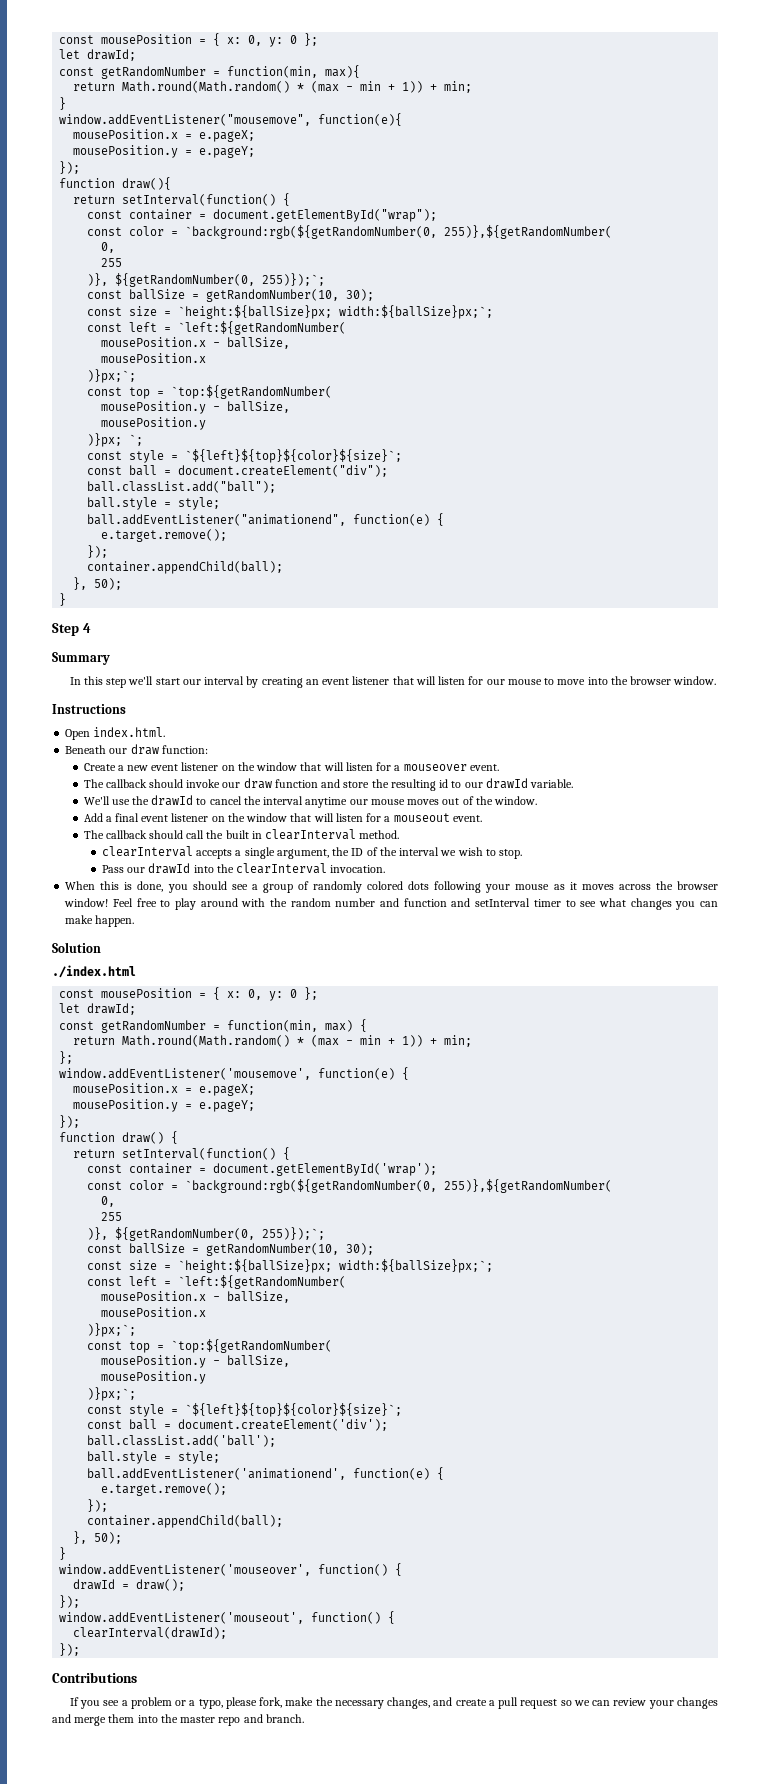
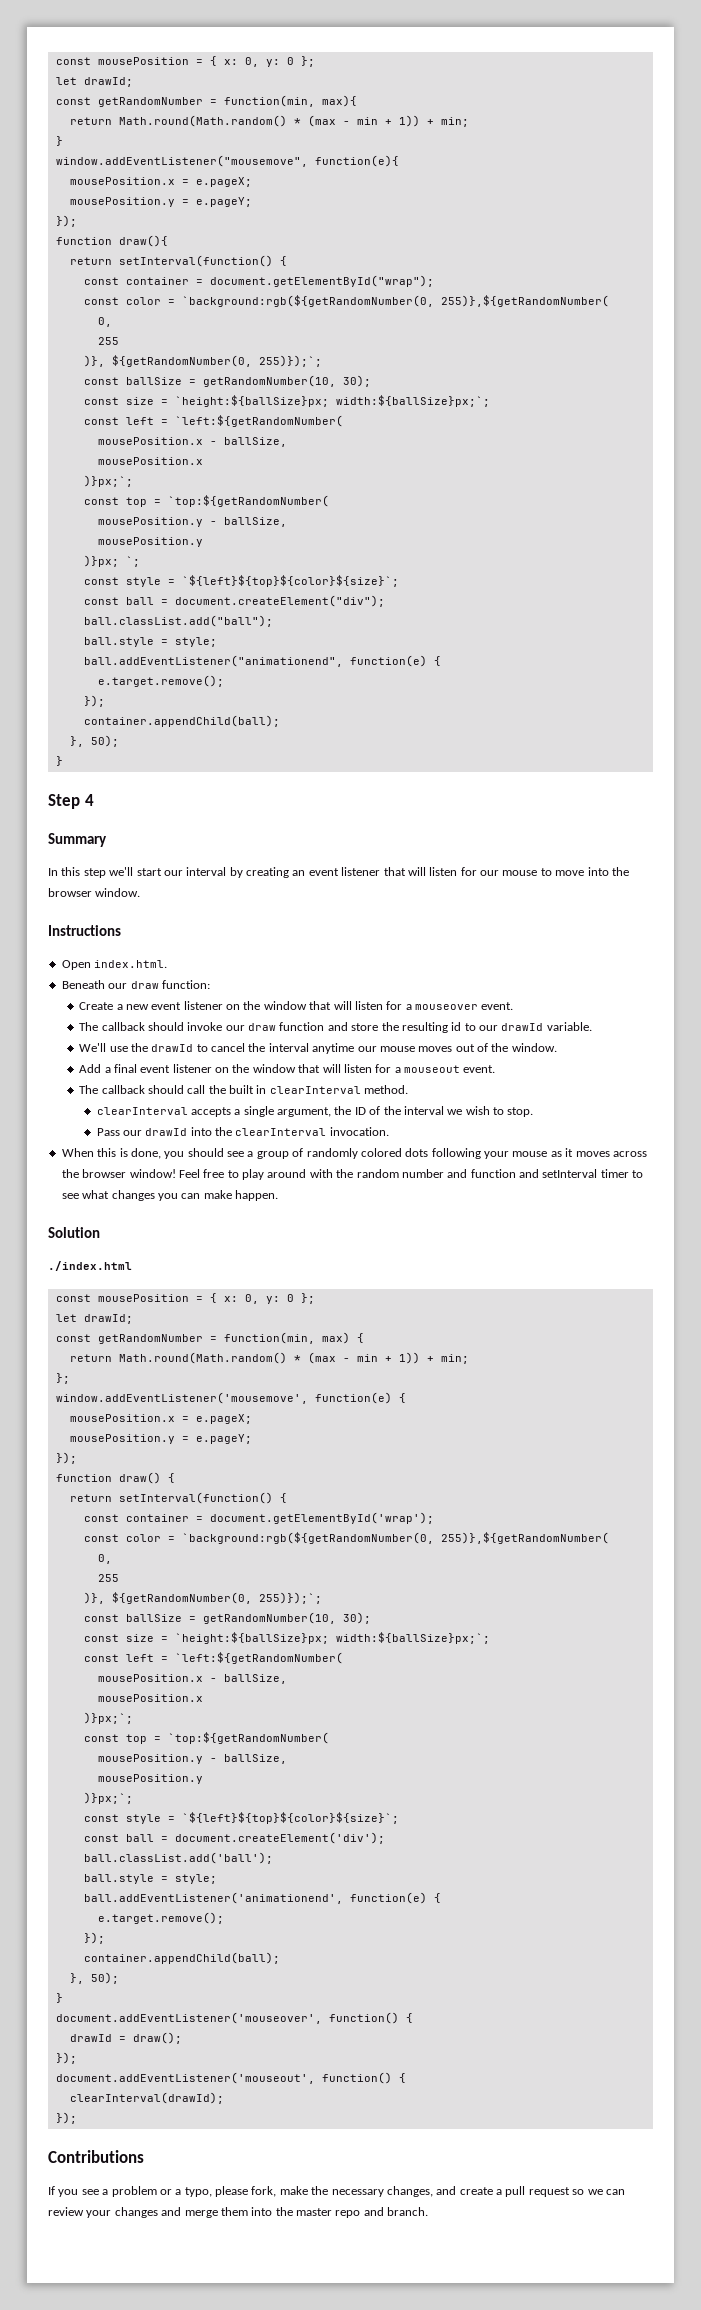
[59,1564,312,1576] window.addEventListener('mouseover', -> [55,2012,322,2024] document.addEventListener('mouseover',
[59,1612,305,1624] window.addEventListener('mouseout', -> [55,2072,315,2084] document.addEventListener('mouseout',

